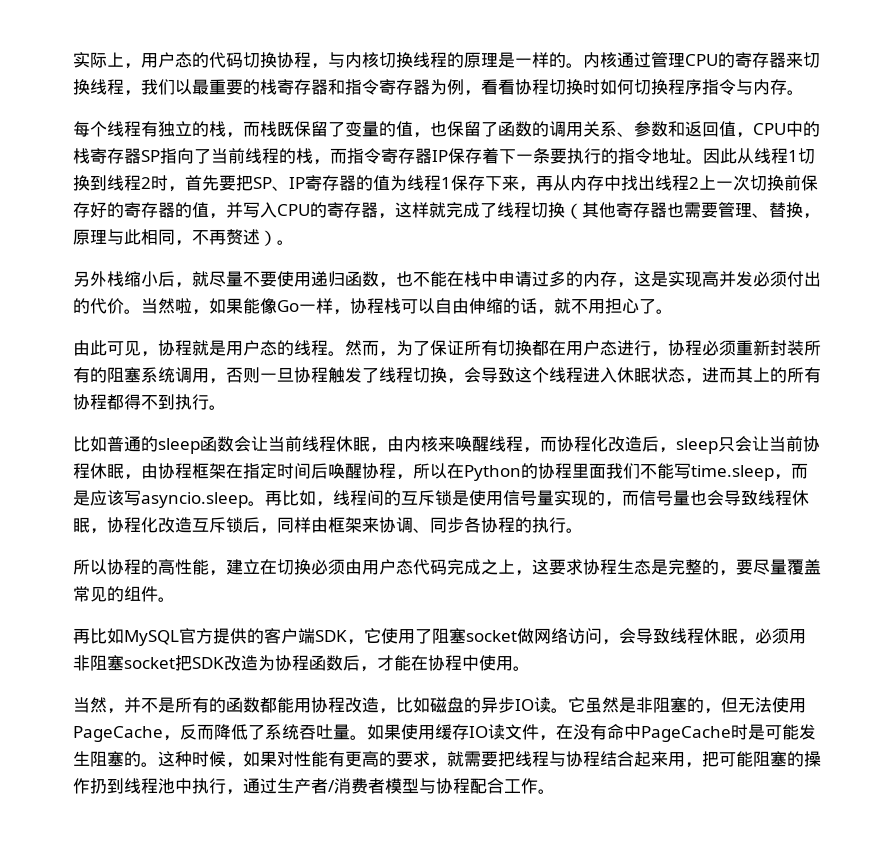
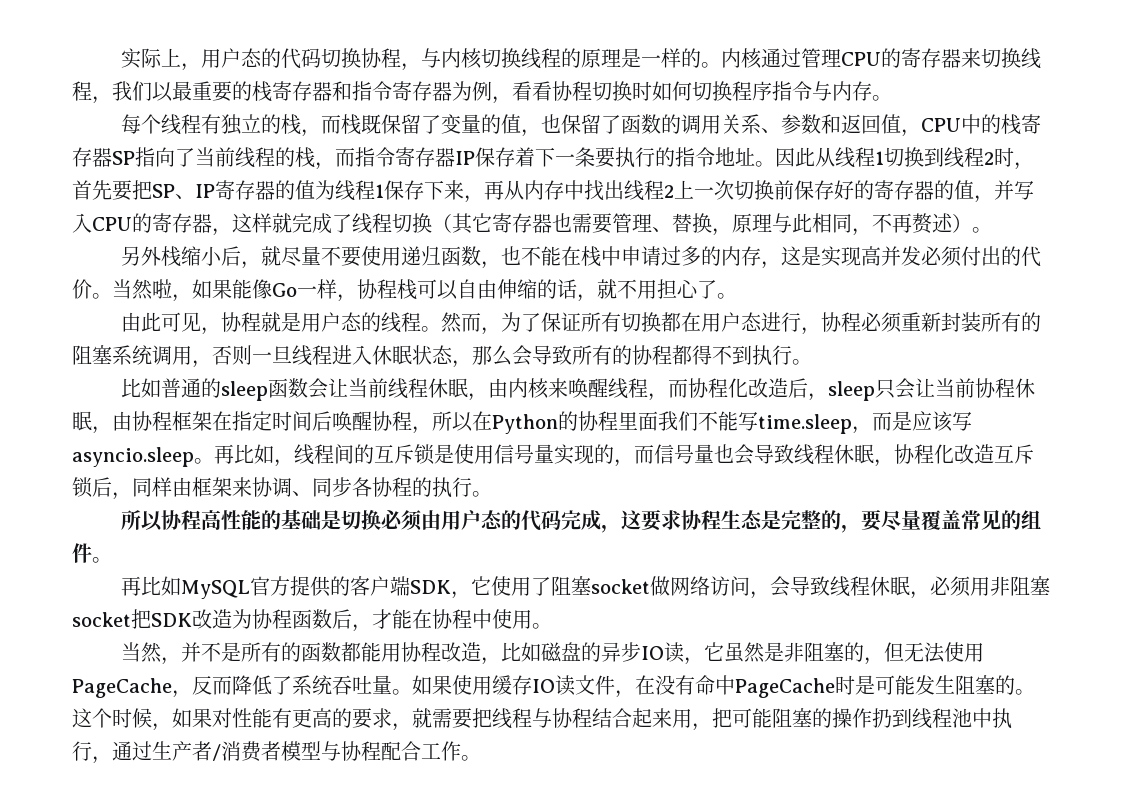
[599,202,616,218] 他 -> [472,213,492,232] 它
[294,367,549,384] 协程触发了线程切换，会导致这个 -> (292, 354) none
[702,367,821,383] 进而其上的所有 -> [472,345,632,366] 那么会导致所有的
[141,559,277,576] 的高性能，建立在 -> [200,509,341,530] 高性能的基础是
(413, 567) none -> [500,510,521,530] 的
[481,559,515,575] 之上 -> (601, 520) none
[551,708,568,713] 。 -> [683,657,704,665] ，
[175,751,192,767] 种 -> [92,708,112,728] 个

